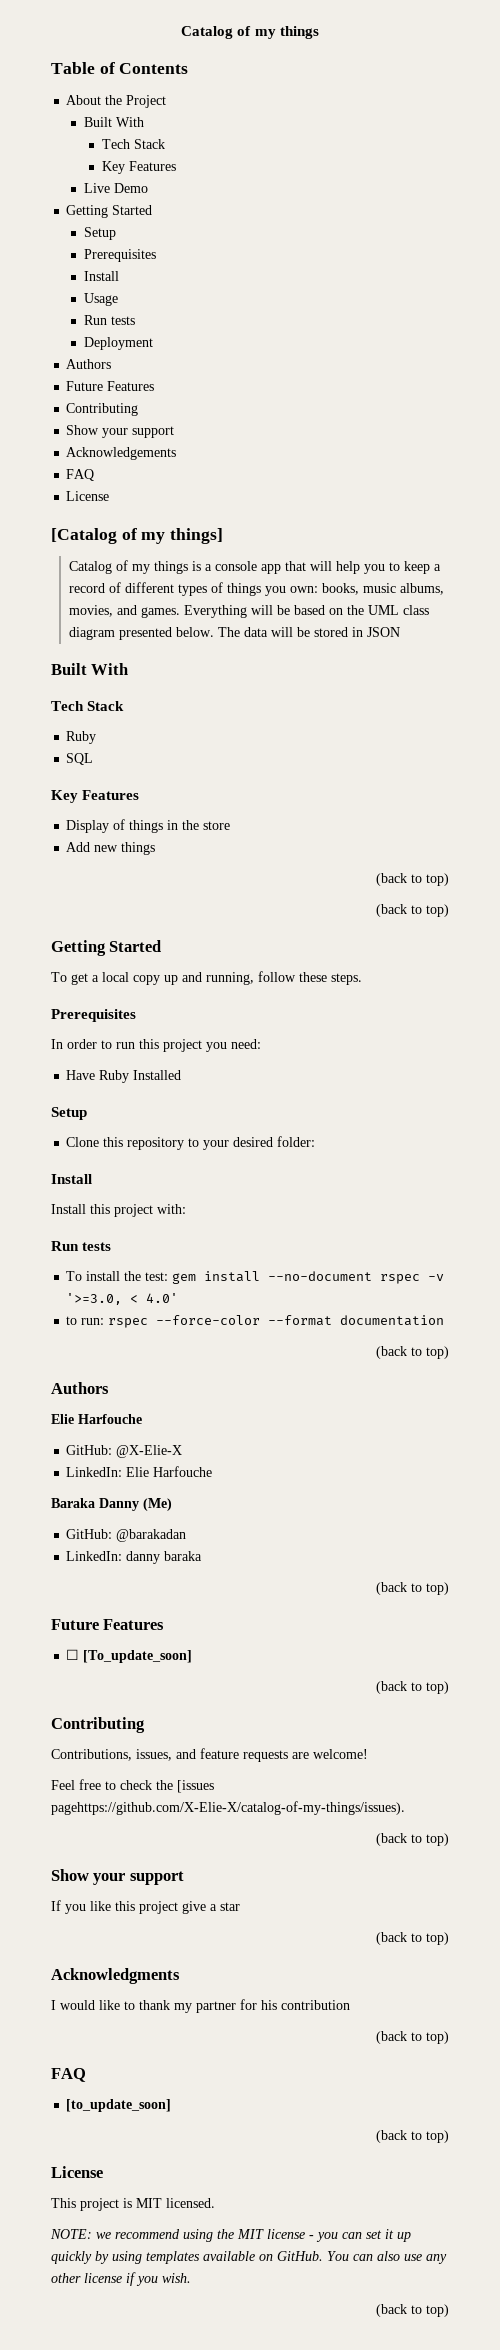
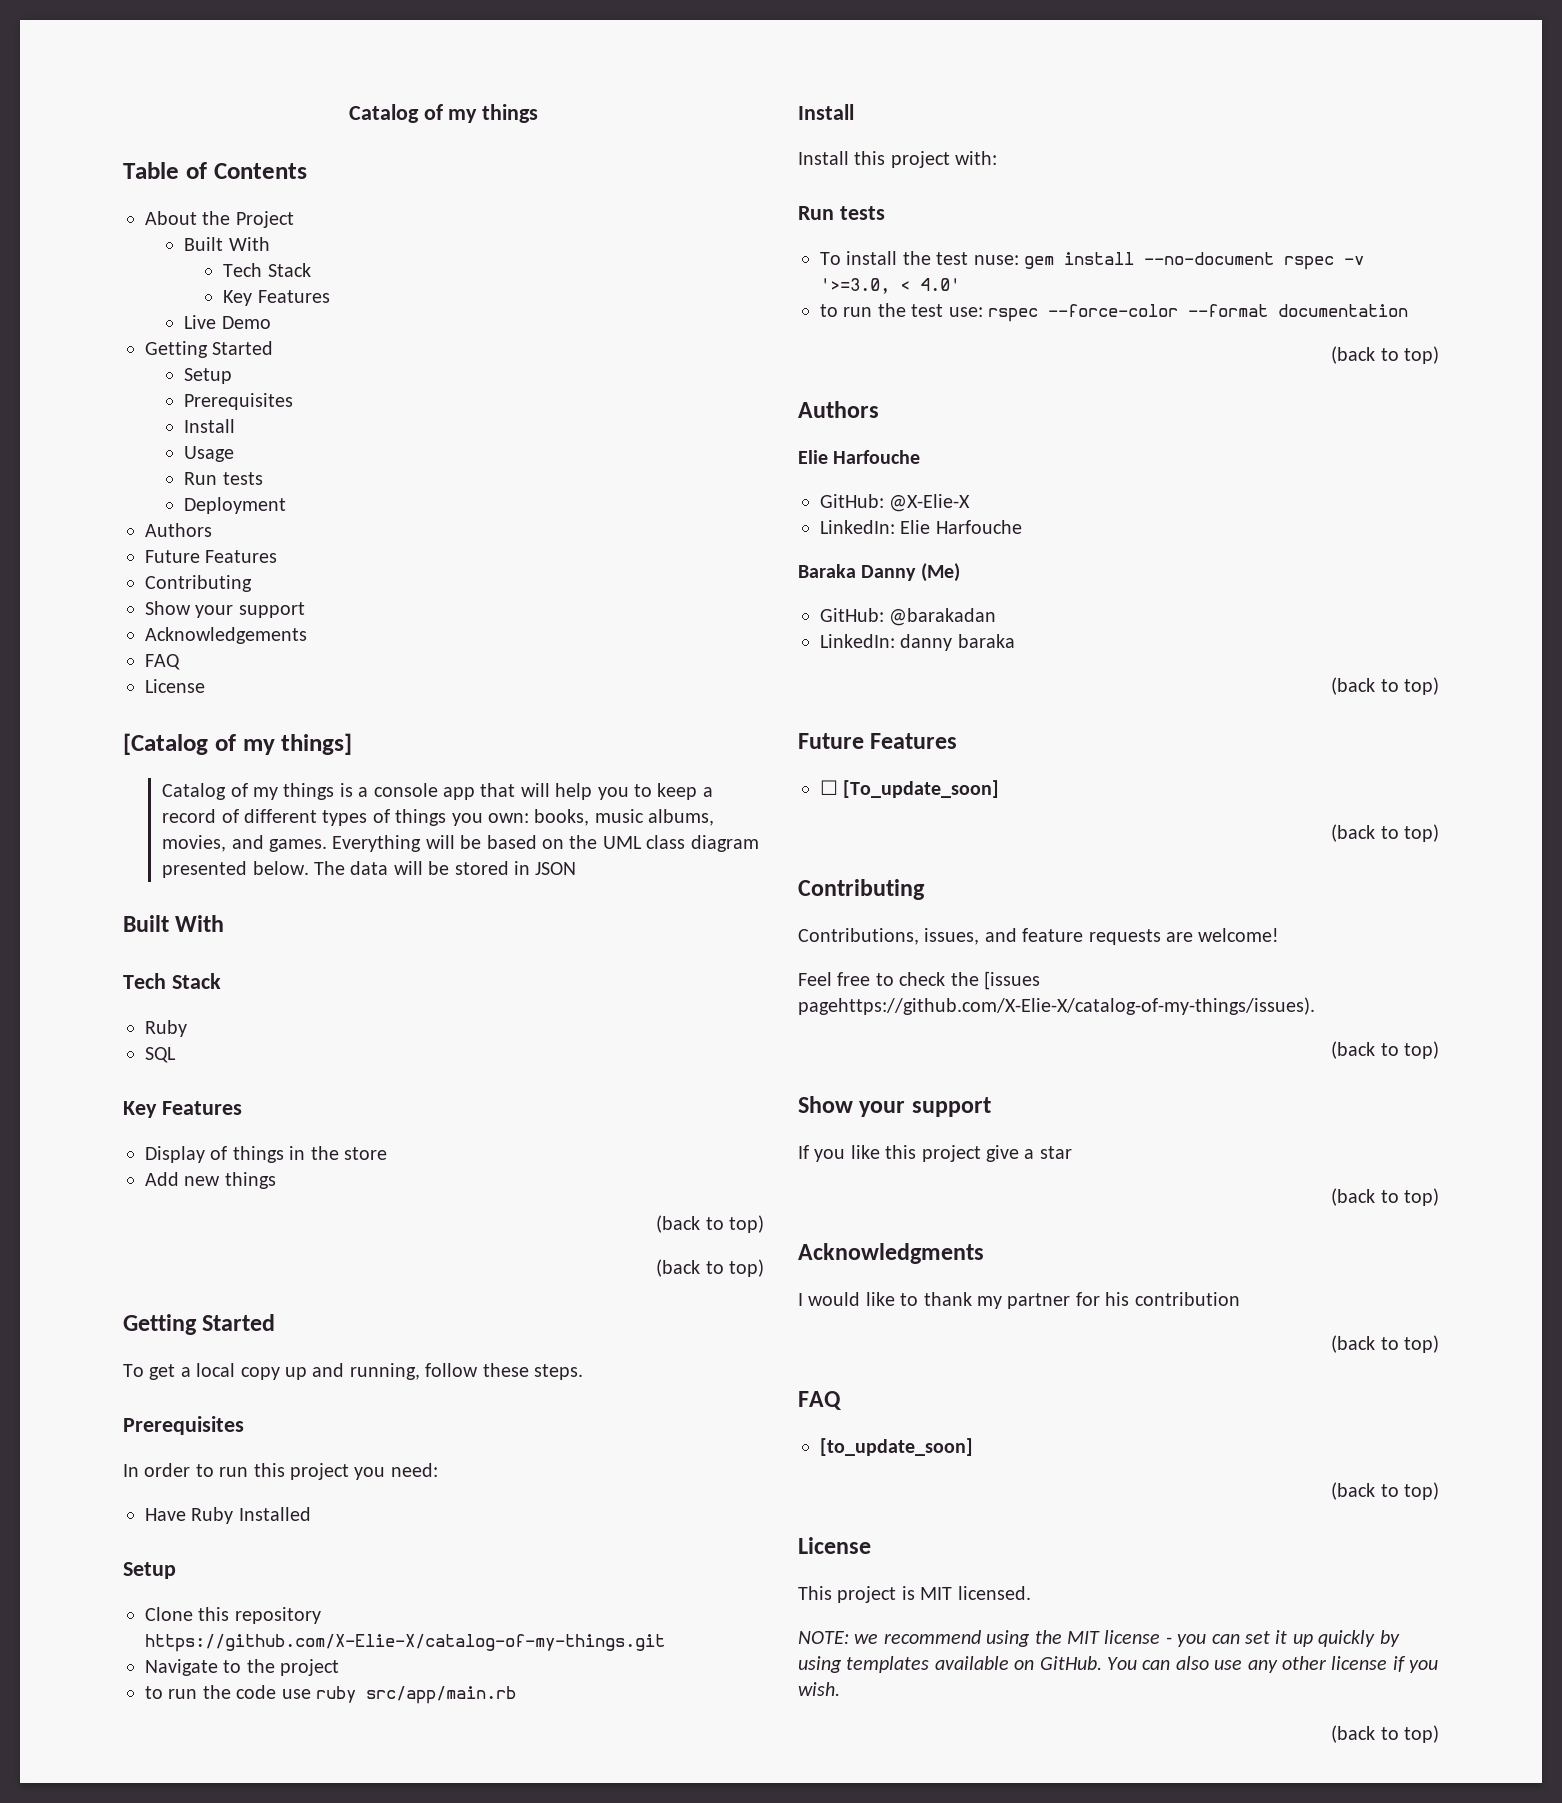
[188,1136,316,1150] to your desired folder: -> [145,1634,665,1652] [145,1659,340,1676] [145,1685,516,1704] https://github.com/X-Elie-X/catalog-of-my-things.git // Navigate to the project // to run the code use ruby src/app/main.rb
[145,1272,169,1281] test: -> [936,252,1019,265] test nuse:
[81,1318,105,1325] run: -> [843,303,983,317] run the test use:

